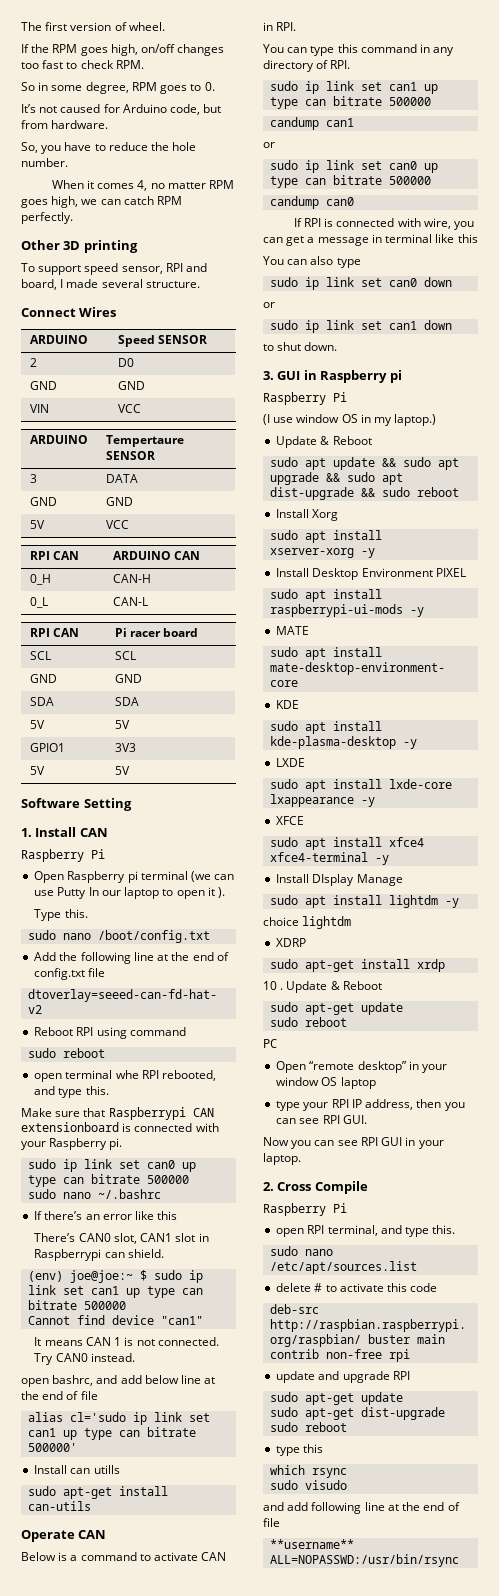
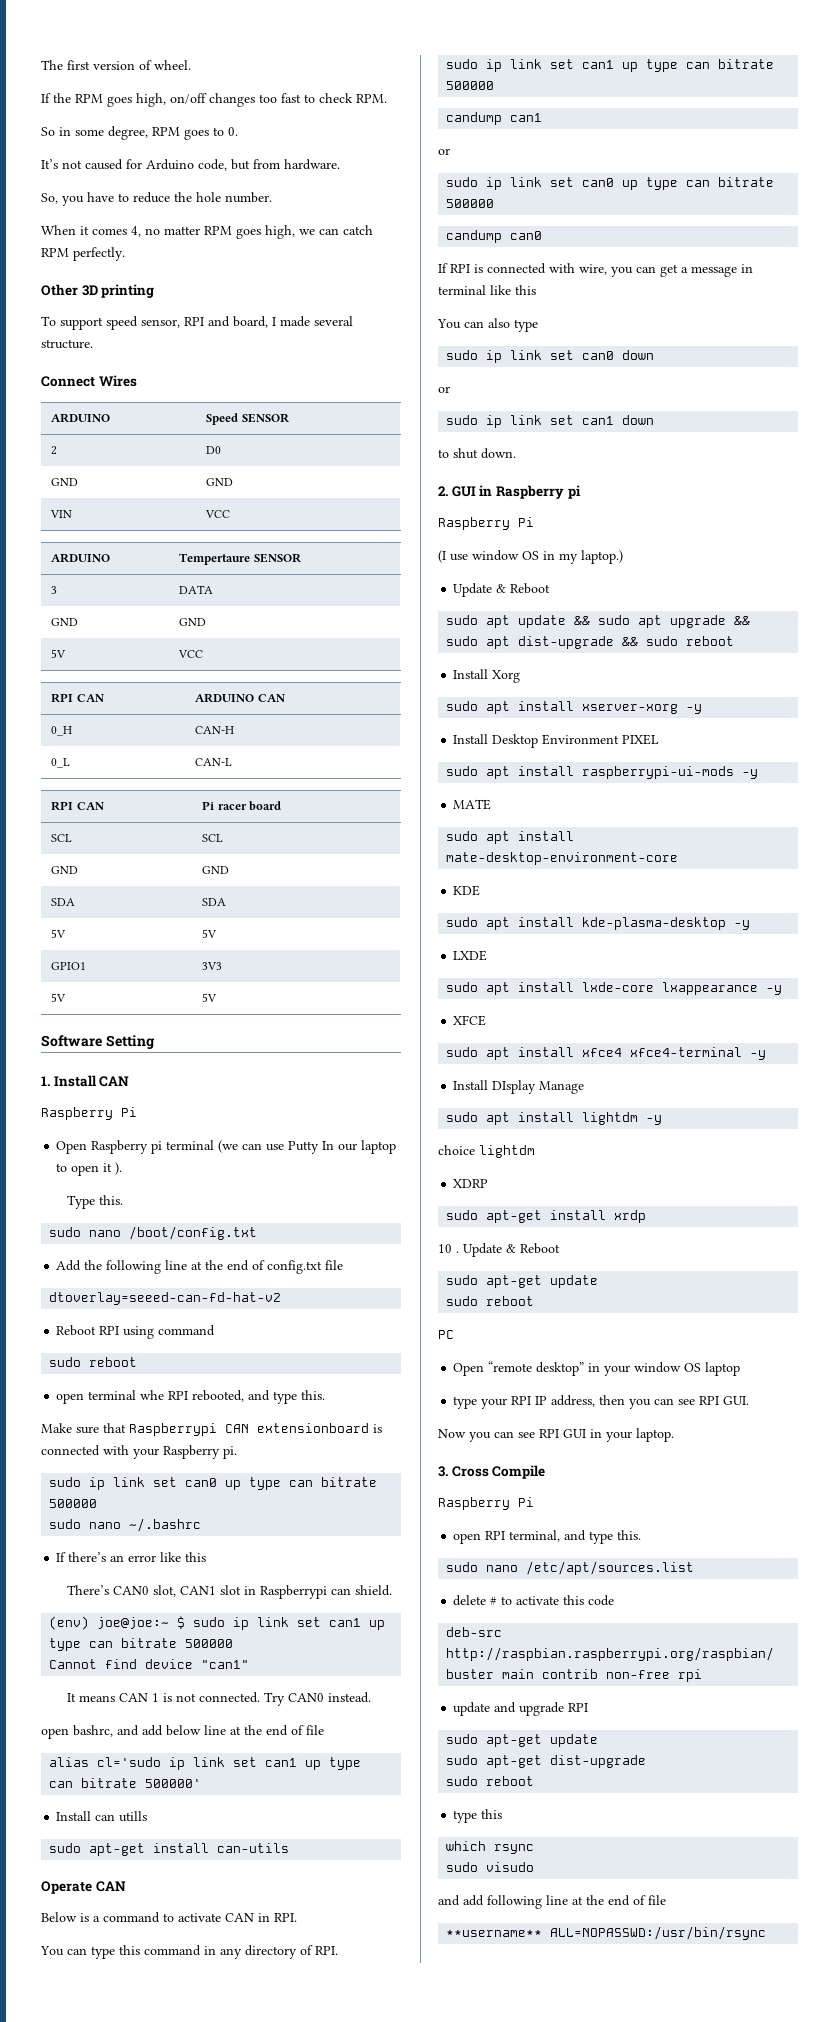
[263,371,274,380] 3. -> [438,486,448,496] 2.
[263,1182,274,1191] 2. -> [438,1466,448,1477] 3.

